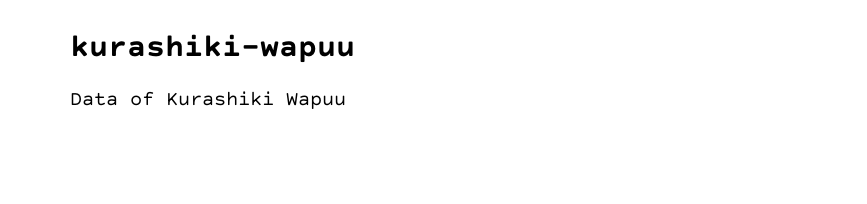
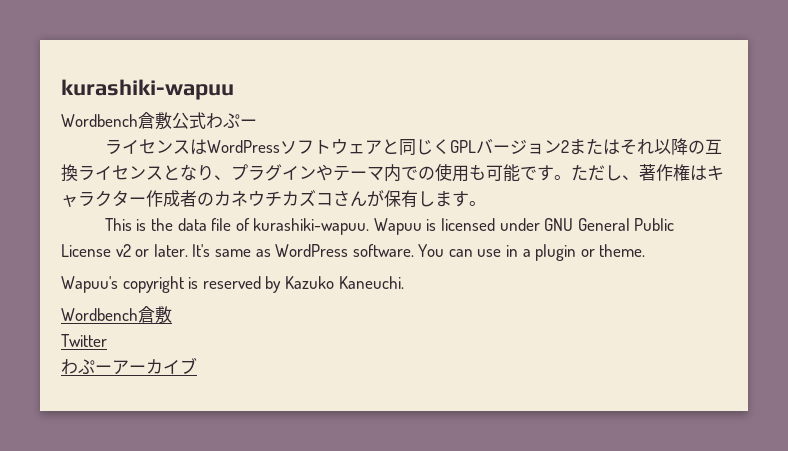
[70,91,346,109] Data of Kurashiki Wapuu -> [61,112,257,130] [104,138,722,156] [61,163,724,182] [61,190,486,208] [104,218,675,235] [61,244,646,261] [61,276,404,293] [61,306,172,324] [61,334,107,347] [61,357,197,375] Wordbench倉敷公式わぷー // ライセンスはWordPressソフトウェアと同じくGPLバージョン2またはそれ以降の互換ライセンスとなり、プラグインやテーマ内での使用も可能です。ただし、著作権はキャラクター作成者のカネウチカズコさんが保有します。 // This is the data file of kurashiki-wapuu. Wapuu is licensed under GNU General Public License v2 or later. It's same as WordPress software. You can use in a plugin or theme. // Wapuu's copyright is reserved by Kazuko Kaneuchi. // Wordbench倉敷 // Twitter // わぷーアーカイブ

